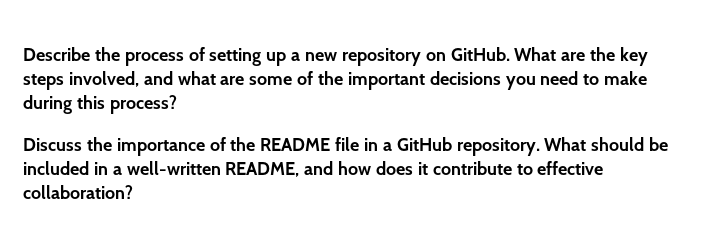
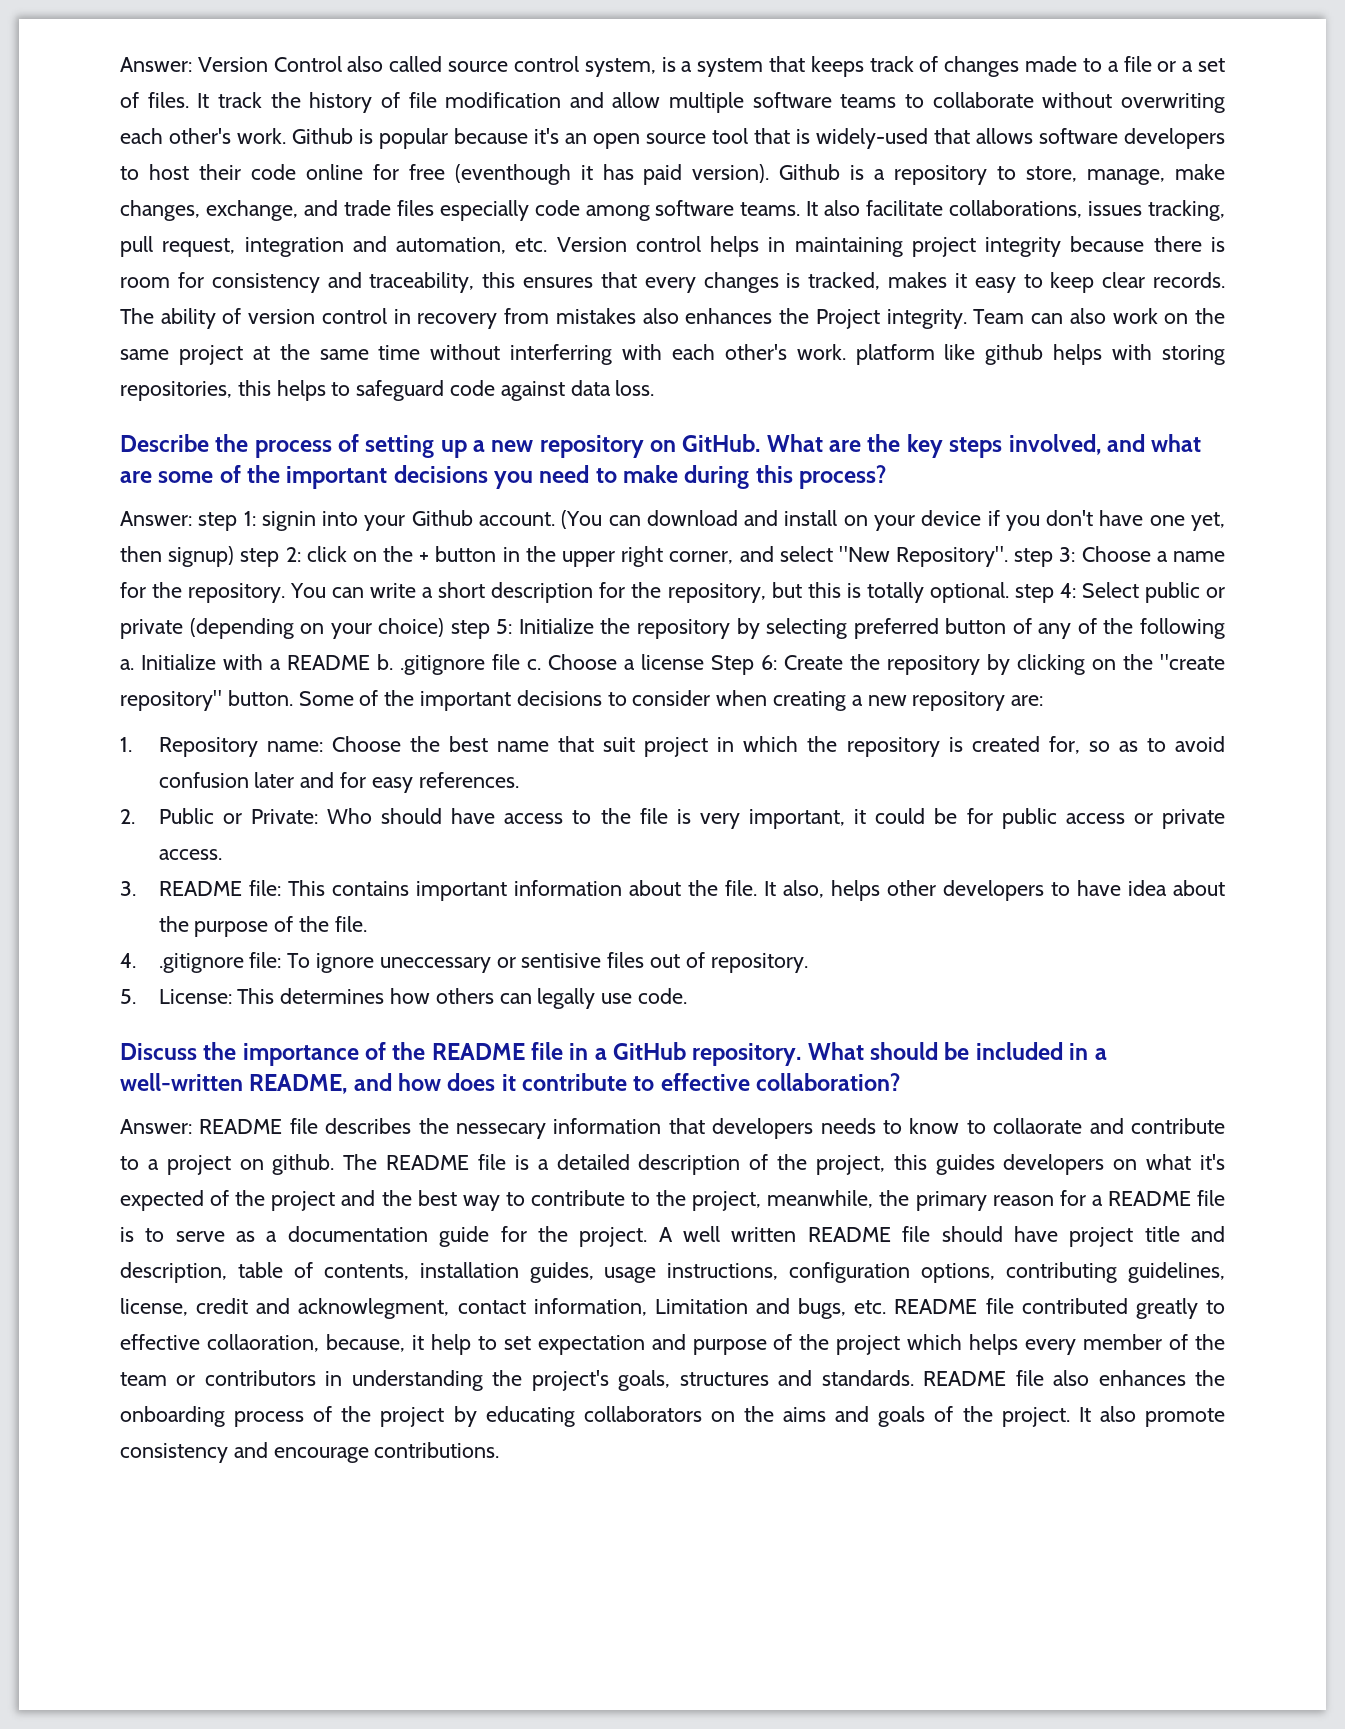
(23, 54) none -> [120,56,1226,77] [120,92,1225,113] [120,128,1225,149] [120,164,1225,185] [120,200,1225,221] [120,236,1225,257] [120,272,1226,293] [120,308,1225,329] [120,344,1225,365] [120,380,655,401] Answer: Version Control also called source control system, is a system that keeps track of changes made to a file or a set of files. It track the history of file modification and allow multiple software teams to collaborate without overwriting each other's work. Github is popular because it's an open source tool that is widely-used that allows software developers to host their code online for free (eventhough it has paid version). Github is a repository to store, manage, make changes, exchange, and trade files especially code among software teams. It also facilitate collaborations, issues tracking, pull request, integration and automation, etc. Version control helps in maintaining project integrity because there is room for consistency and traceability, this ensures that every changes is tracked, makes it easy to keep clear records. The ability of version control in recovery from mistakes also enhances the Project integrity. Team can also work on the same project at the same time without interferring with each other's work. platform like github helps with storing repositories, this helps to safeguard code against data loss. //
(177, 104) none -> [120,510,1226,531] [120,546,1225,567] [120,582,1225,603] [120,618,1225,639] [120,654,1225,675] [120,690,1044,711] [120,736,1225,757] [158,772,519,793] [120,808,1225,829] [158,849,222,860] [120,880,1225,901] [158,916,367,937] [120,952,808,973] [120,988,688,1009] // Answer: step 1: signin into your Github account. (You can download and install on your device if you don't have one yet, then signup) step 2: click on the + button in the upper right corner, and select "New Repository". step 3: Choose a name for the repository. You can write a short description for the repository, but this is totally optional. step 4: Select public or private (depending on your choice) step 5: Initialize the repository by selecting preferred button of any of the following a. Initialize with a README b. .gitignore file c. Choose a license Step 6: Create the repository by clicking on the "create repository" button. Some of the important decisions to consider when creating a new repository are: // 1. Repository name: Choose the best name that suit project in which the repository is created for, so as to avoid confusion later and for easy references. // 2. Public or Private: Who should have access to the file is very important, it could be for public access or private access. // 3. README file: This contains important information about the file. It also, helps other developers to have idea about the purpose of the file. // 4. .gitignore file: To ignore uneccessary or sentisive files out of repository. // 5. License: This determines how others can legally use code.
(133, 192) none -> [120,1118,1225,1139] [120,1154,1226,1175] [120,1190,1225,1211] [120,1226,1225,1247] [120,1262,1225,1283] [120,1298,1225,1319] [120,1334,1225,1355] [120,1370,1226,1391] [120,1406,1225,1427] [120,1442,500,1463] // Answer: README file describes the nessecary information that developers needs to know to collaorate and contribute to a project on github. The README file is a detailed description of the project, this guides developers on what it's expected of the project and the best way to contribute to the project, meanwhile, the primary reason for a README file is to serve as a documentation guide for the project. A well written README file should have project title and description, table of contents, installation guides, usage instructions, configuration options, contributing guidelines, license, credit and acknowlegment, contact information, Limitation and bugs, etc. README file contributed greatly to effective collaoration, because, it help to set expectation and purpose of the project which helps every member of the team or contributors in understanding the project's goals, structures and standards. README file also enhances the onboarding process of the project by educating collaborators on the aims and goals of the project. It also promote consistency and encourage contributions.

